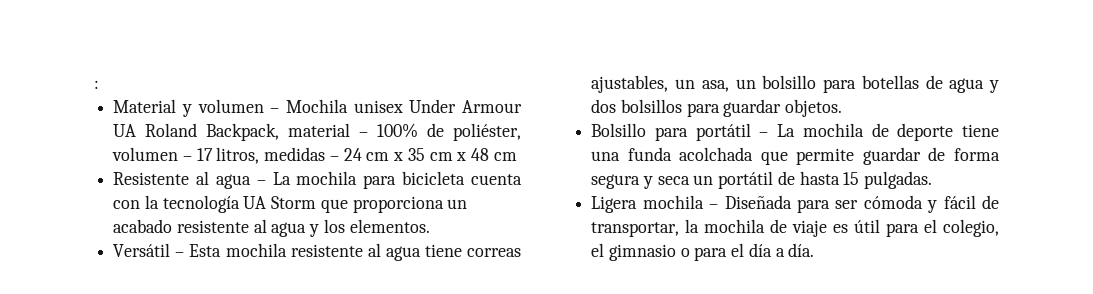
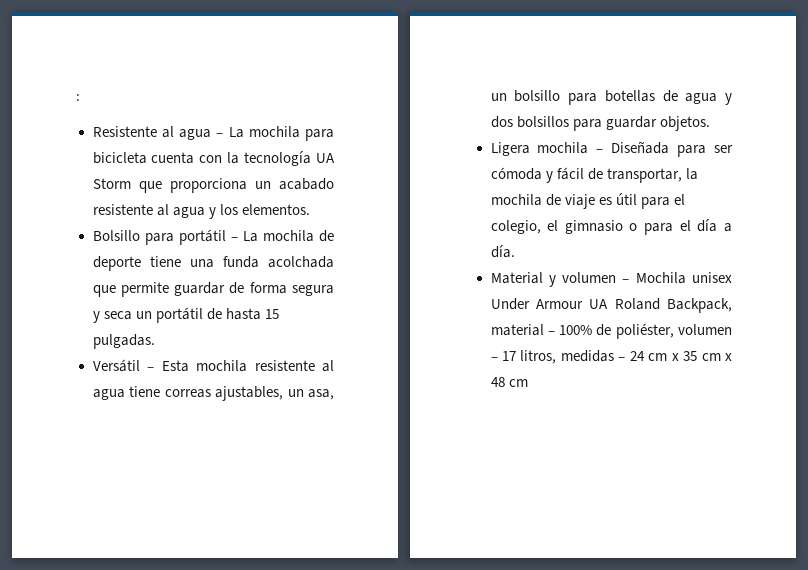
(99, 84) none -> [92,126,334,141] [92,151,335,166] [92,178,334,193] [92,204,310,219] [92,229,335,245] [92,256,334,271] [92,282,334,297] [92,307,279,323] [92,334,155,349] [92,359,334,372] [92,386,334,401] [490,90,732,105] [490,116,710,131] [490,141,733,157] [490,167,698,183] [490,193,685,209] [490,219,732,235] [490,245,515,258] // Resistente al agua – La mochila para bicicleta cuenta con la tecnología UA Storm que proporciona un acabado resistente al agua y los elementos. // Bolsillo para portátil – La mochila de deporte tiene una funda acolchada que permite guardar de forma segura y seca un portátil de hasta 15 pulgadas. // Versátil – Esta mochila resistente al agua tiene correas ajustables, un asa, un bolsillo para botellas de agua y dos bolsillos para guardar objetos. // Ligera mochila – Diseñada para ser cómoda y fácil de transportar, la mochila de viaje es útil para el colegio, el gimnasio o para el día a día.
[113,171,522,189] [113,195,468,213] [113,219,430,237] [113,243,521,261] [591,75,999,93] [591,99,843,117] [591,123,999,141] [591,147,1000,165] [591,171,933,189] [591,195,999,213] [591,219,999,237] [591,243,815,261] // Resistente al agua – La mochila para bicicleta cuenta con la tecnología UA Storm que proporciona un acabado resistente al agua y los elementos. // Versátil – Esta mochila resistente al agua tiene correas ajustables, un asa, un bolsillo para botellas de agua y dos bolsillos para guardar objetos. // Bolsillo para portátil – La mochila de deporte tiene una funda acolchada que permite guardar de forma segura y seca un portátil de hasta 15 pulgadas. // Ligera mochila – Diseñada para ser cómoda y fácil de transportar, la mochila de viaje es útil para el colegio, el gimnasio o para el día a día. -> (528, 383) none

